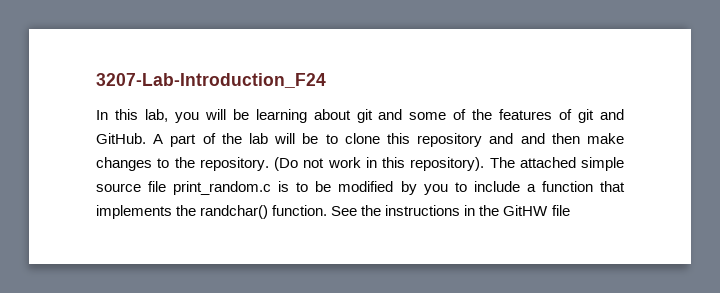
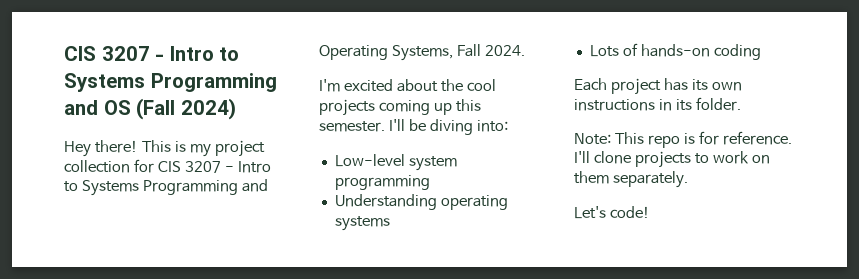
[96,73,326,88] [96,109,624,123] [96,133,624,147] [96,157,624,171] [96,181,626,195] [96,205,570,219] 3207-Lab-Introduction_F24 // In this lab, you will be learning about git and some of the features of git and GitHub. A part of the lab will be to clone this repository and and then make changes to the repository. (Do not work in this repository). The attached simple source file print_random.c is to be modified by you to include a function that implements the randchar() function. See the instructions in the GitHW file -> [64,46,240,61] [64,73,277,92] [64,98,236,120] [64,140,265,157] [64,159,271,173] [64,179,268,196] [319,44,525,61] [319,79,496,92] [319,99,481,116] [319,119,508,135] [334,154,457,171] [334,175,430,190] [334,194,508,210] [334,216,390,231] [589,43,761,60] [574,78,742,95] [574,97,741,111] [574,131,792,148] [574,151,770,168] [574,171,688,188] [574,206,650,219] CIS 3207 - Intro to Systems Programming and OS (Fall 2024) // Hey there! This is my project collection for CIS 3207 - Intro to Systems Programming and Operating Systems, Fall 2024. // I'm excited about the cool projects coming up this semester. I'll be diving into: // Low-level system programming // Understanding operating systems // Lots of hands-on coding // Each project has its own instructions in its folder. // Note: This repo is for reference. I'll clone projects to work on them separately. // Let's code!

